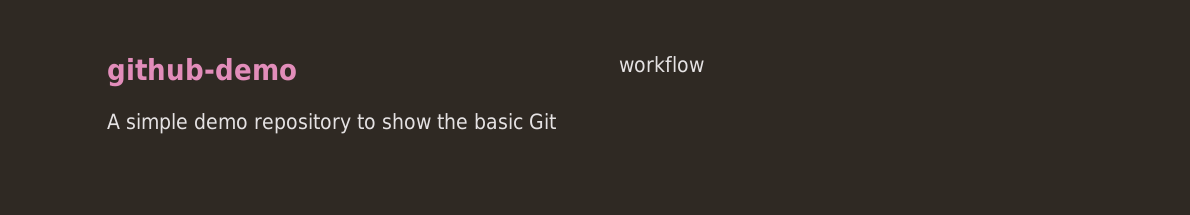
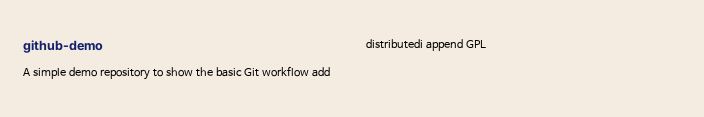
(704, 64) none -> [311,67,330,77] [366,39,486,51] add distributedi append GPL

